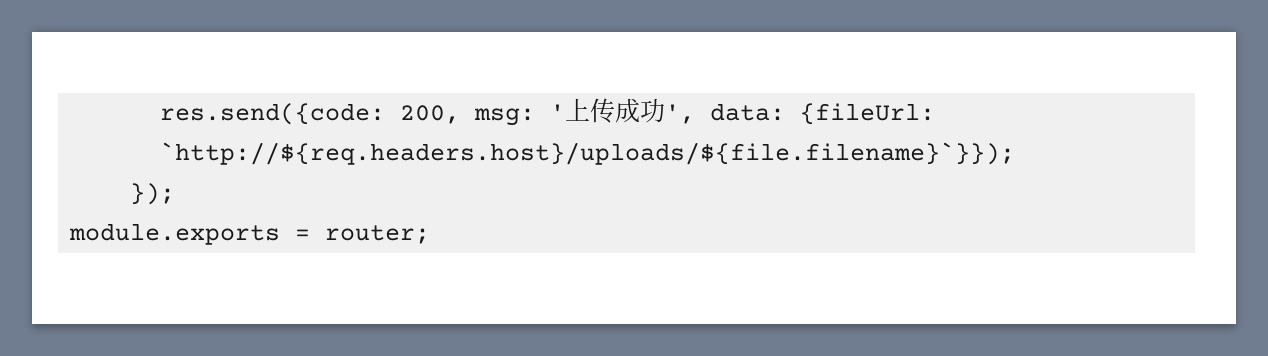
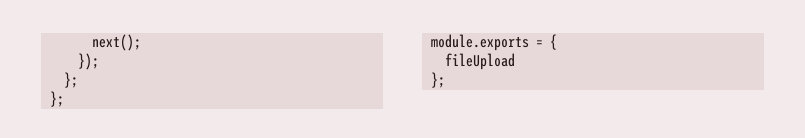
[160,98,935,126] [160,142,1015,165] res.send({code: 200, msg: '上传成功', data: {fileUrl: `http://${req.headers.host}/uploads/${file.filename}`}}); -> [92,34,142,51] next();
(175, 194) none -> [64,72,79,88] [50,91,65,107] // }; // };
[325,225,430,244] router; -> [550,34,558,50] [445,53,516,70] [431,72,446,88] { // fileUpload // };

